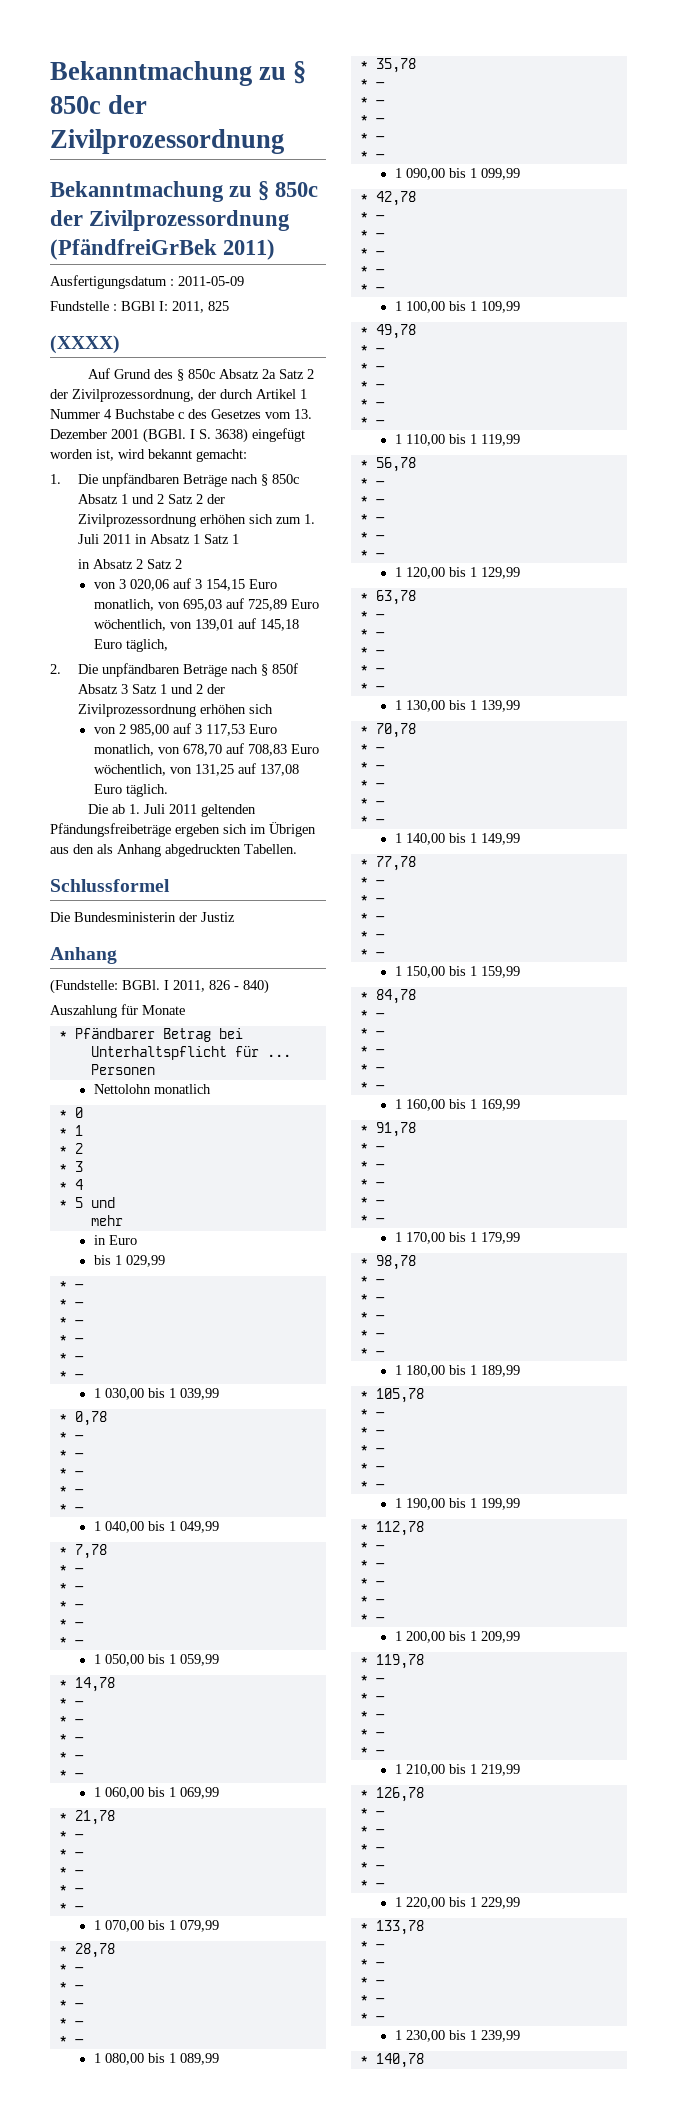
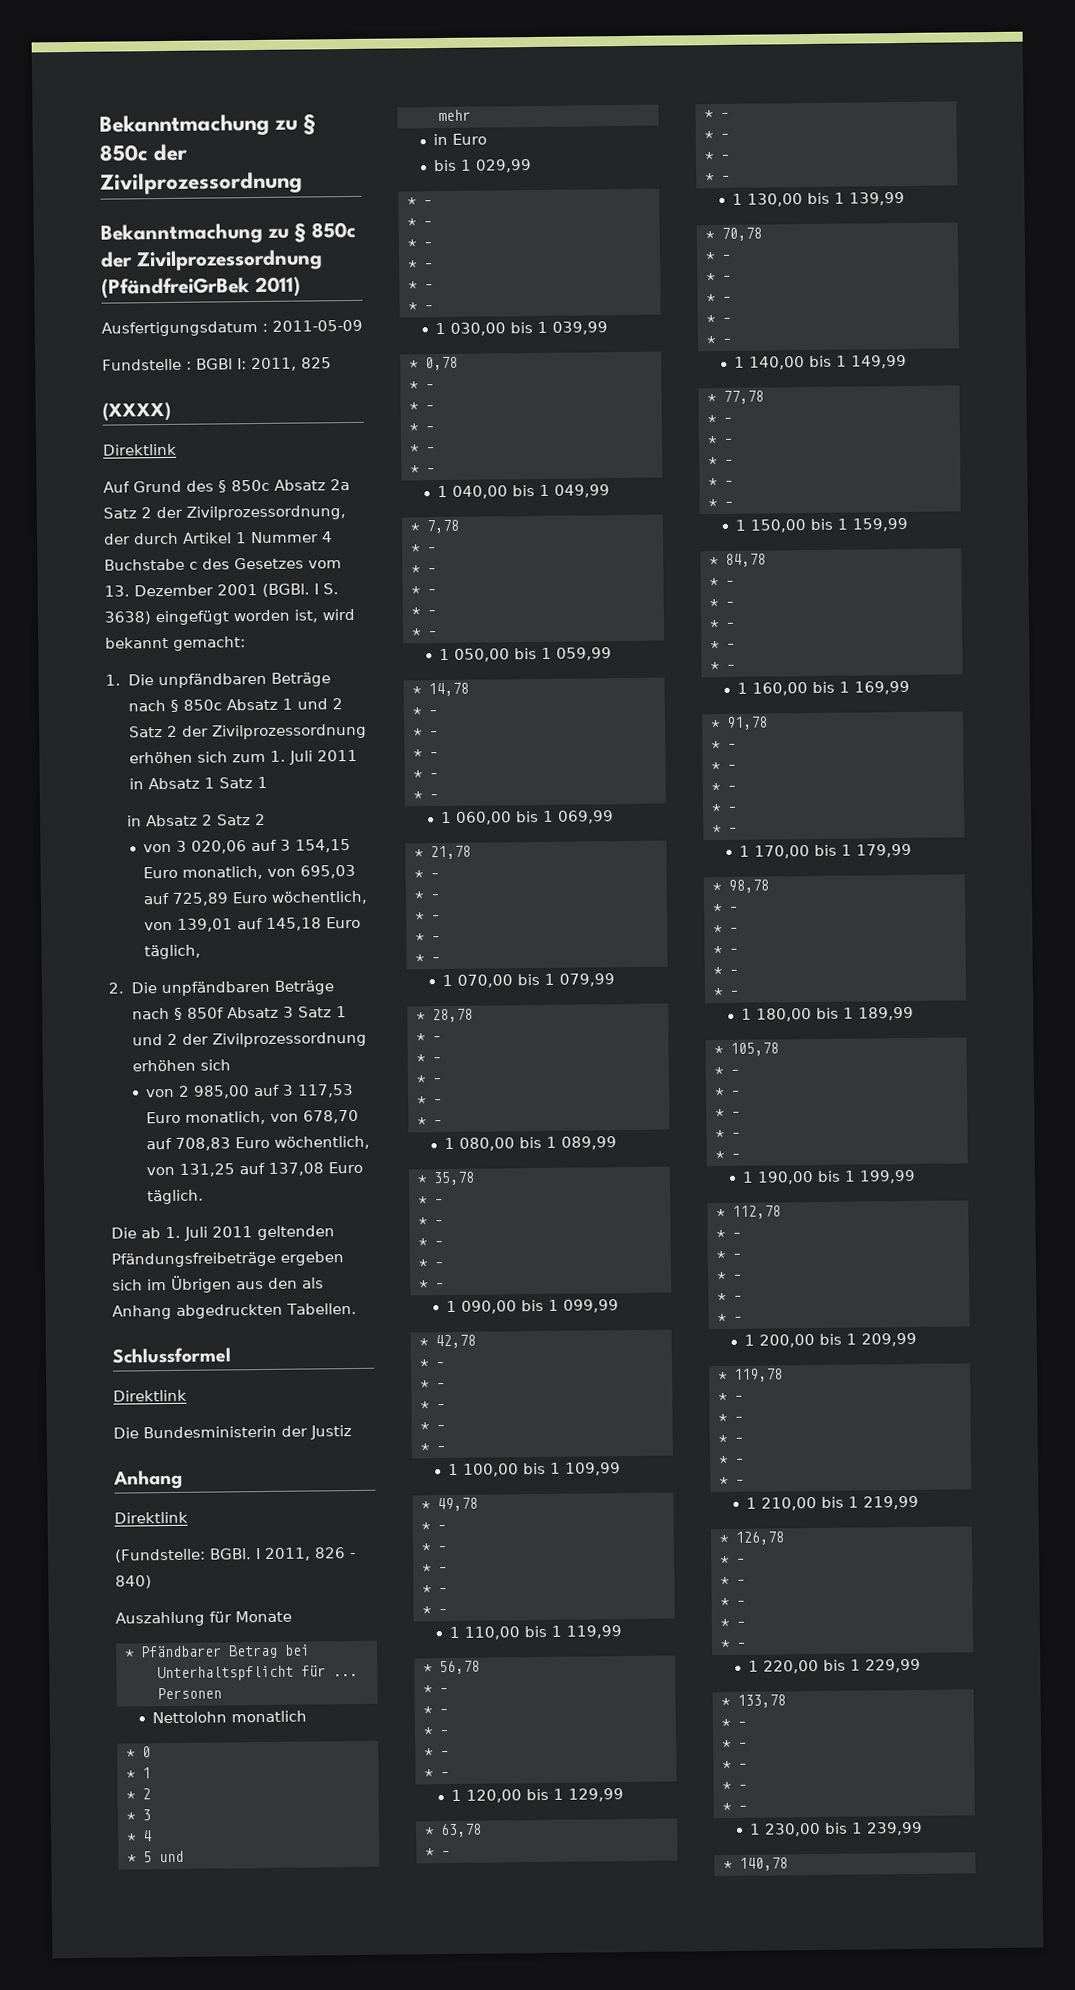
(120, 344) none -> [103,443,177,456] // Direktlink
(170, 885) none -> [113,1389,187,1402] // Direktlink
(117, 955) none -> [114,1511,188,1524] // Direktlink

